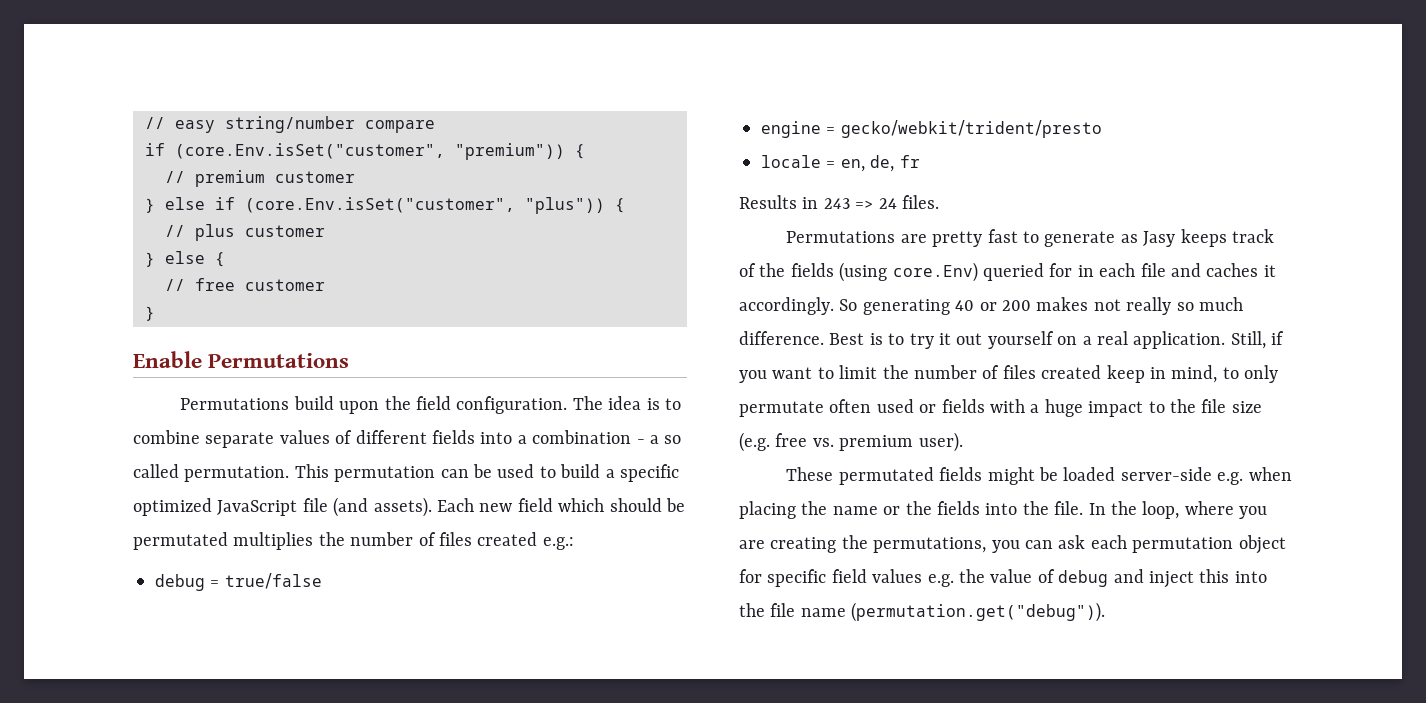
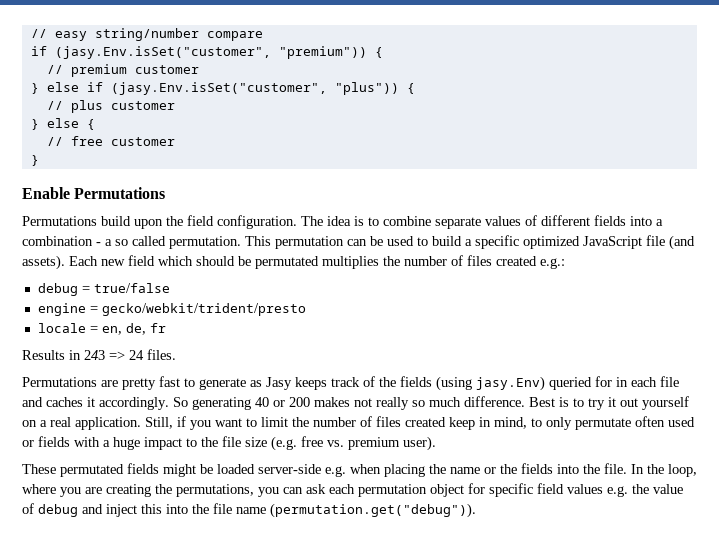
[175,143,445,159] (core.Env.isSet("customer", -> [54,46,271,59] (jasy.Env.isSet("customer",
[245,197,515,213] (core.Env.isSet("customer", -> [110,82,327,95] (jasy.Env.isSet("customer",
[892,262,978,282] core.Env) -> [476,376,545,391] jasy.Env)

